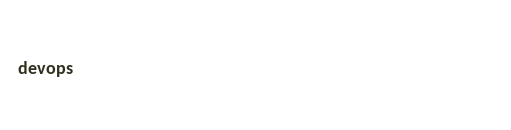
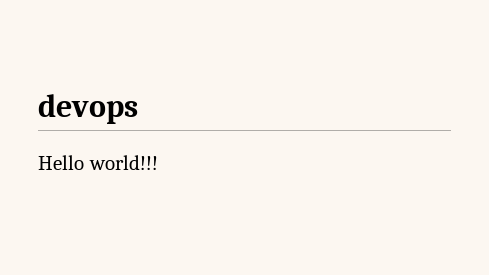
(73, 69) none -> [38,155,158,170] // Hello world!!!

